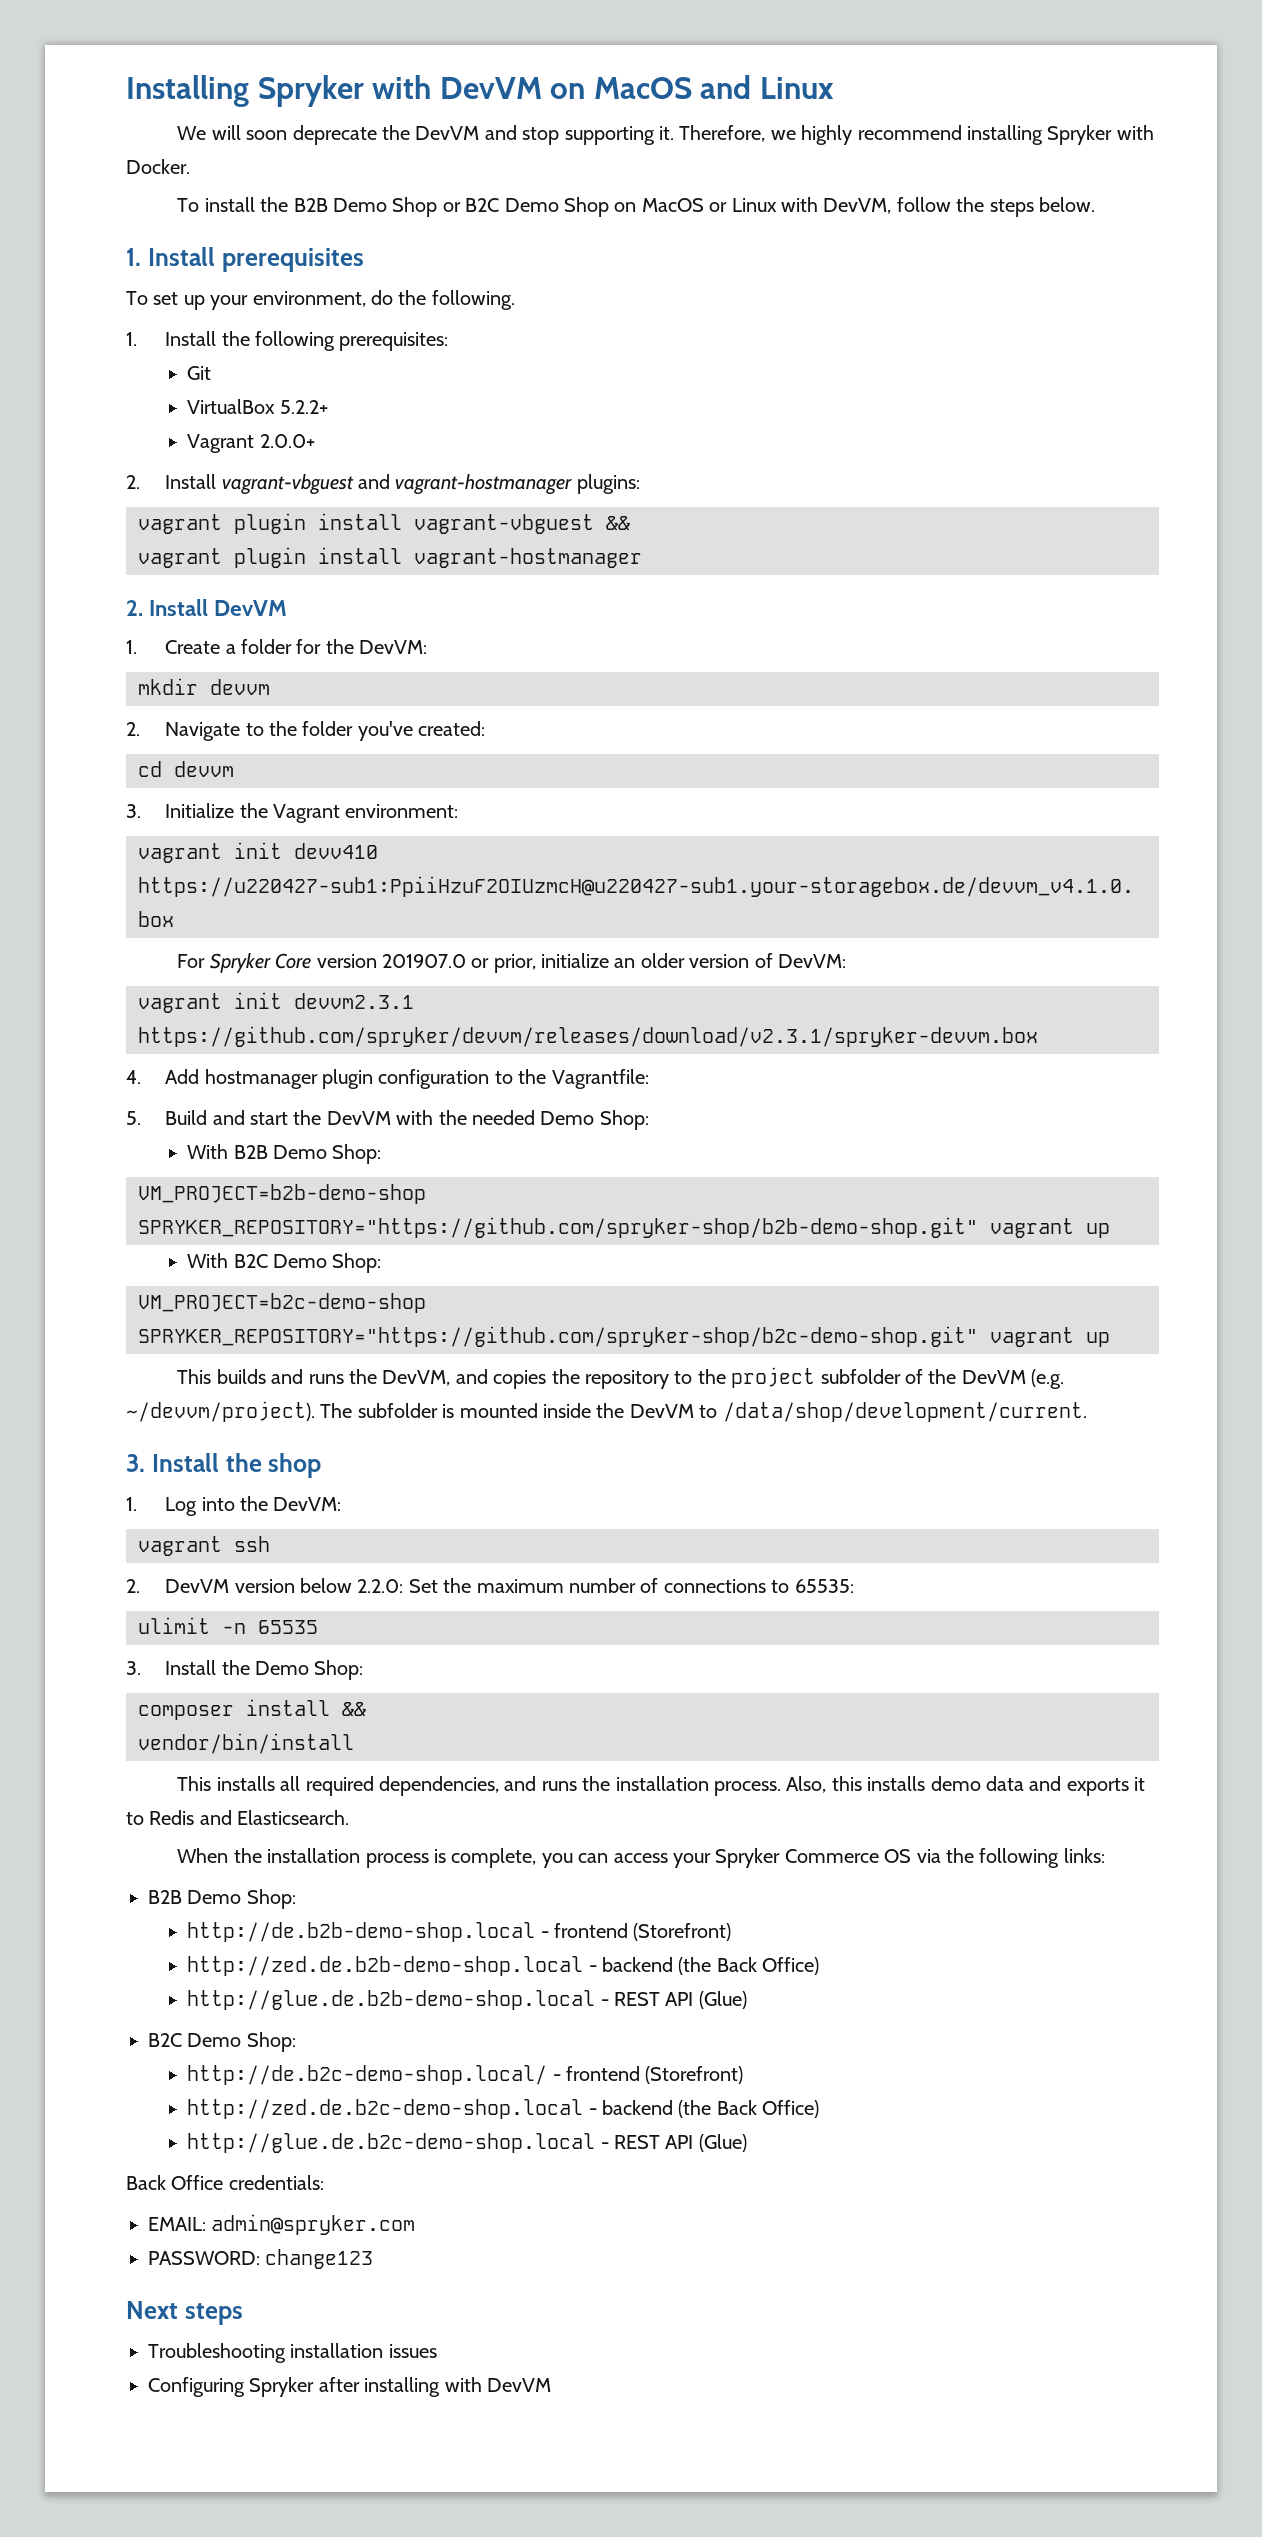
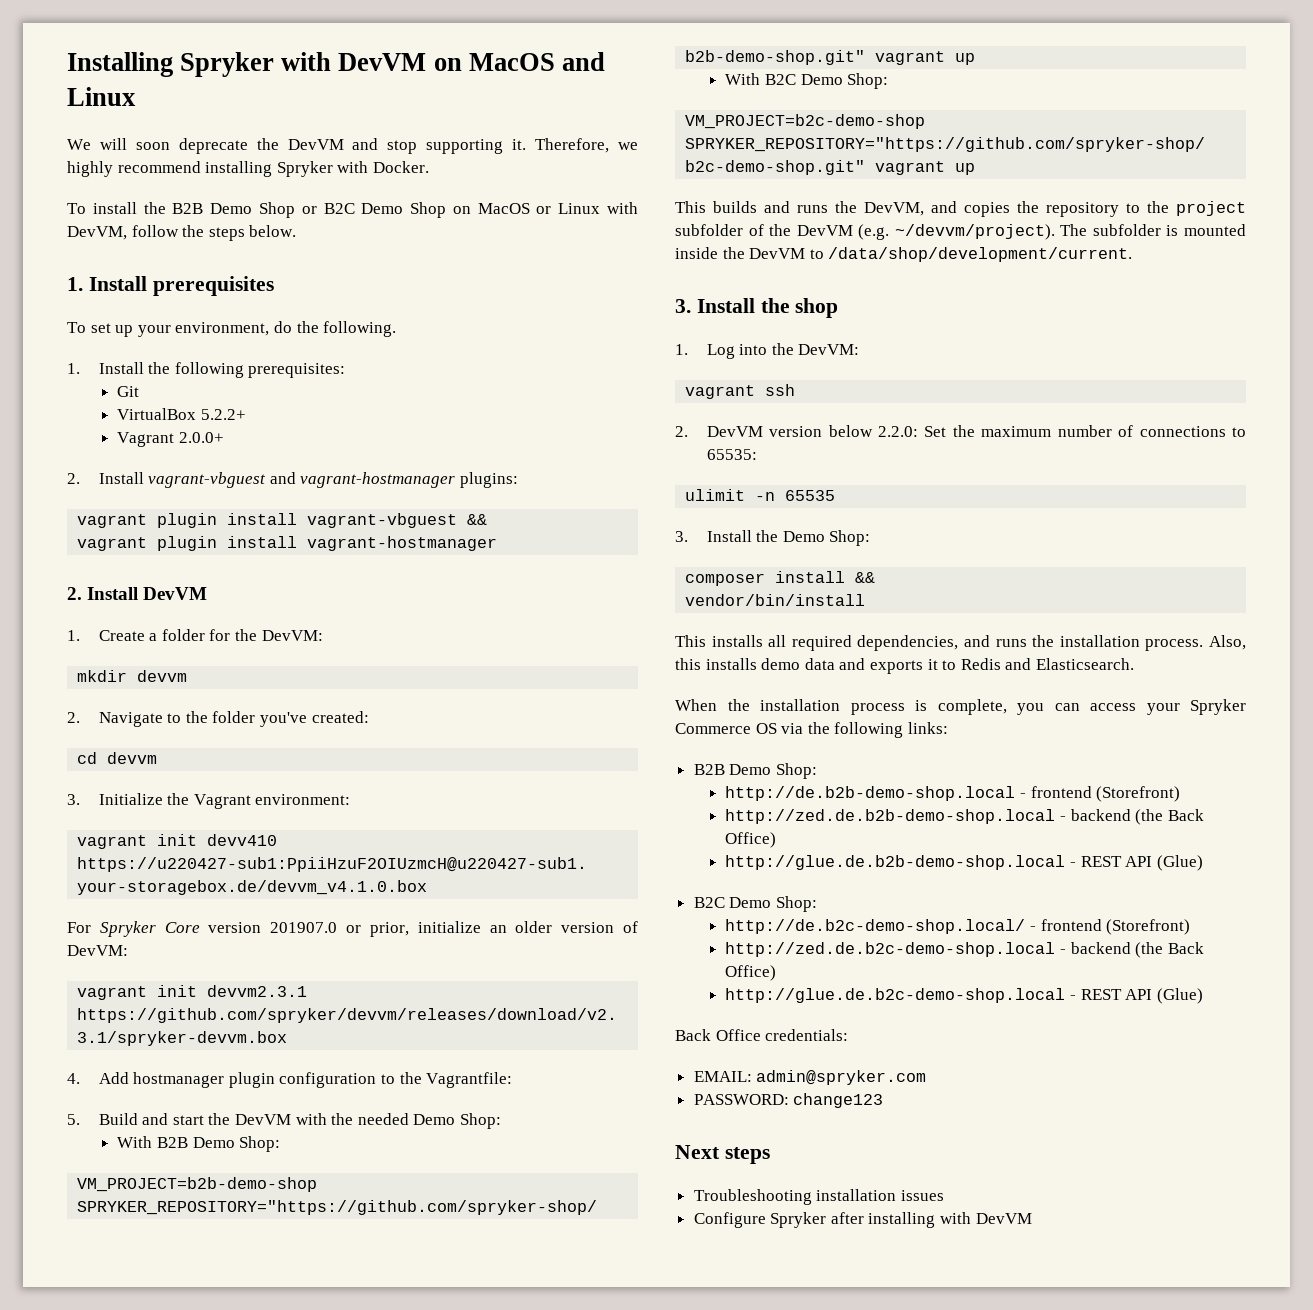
[148,2377,245,2397] Configuring -> [693,1212,766,1228] Configure

